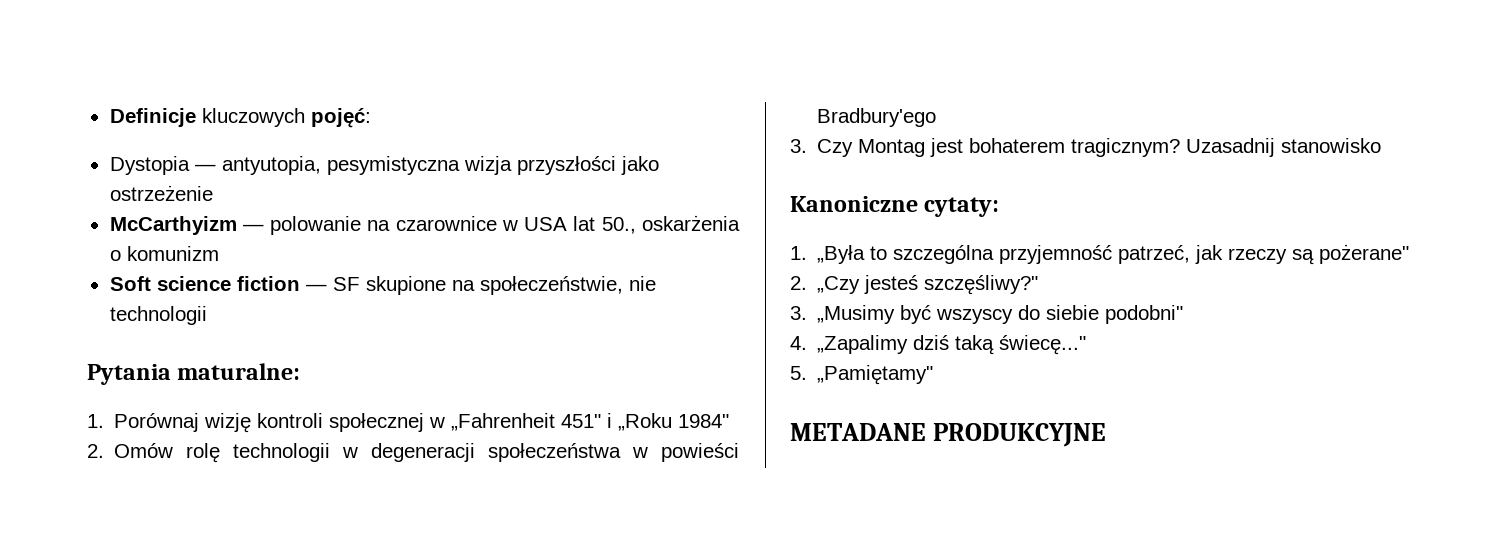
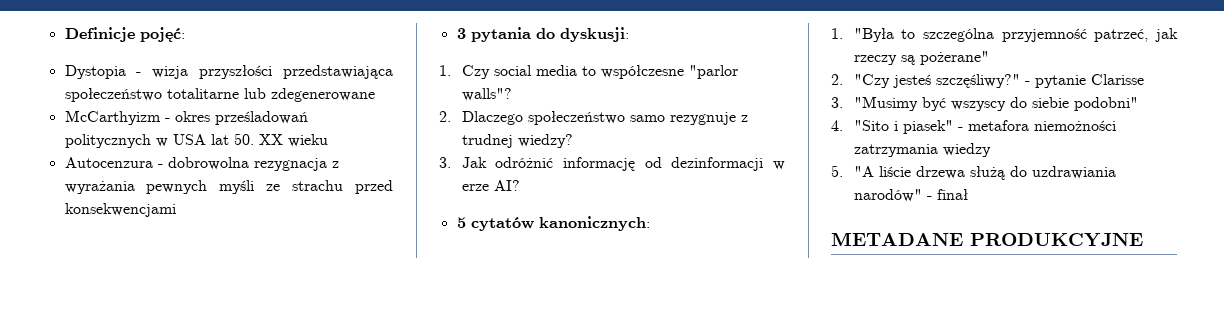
[201,108,305,127] kluczowych -> (135, 34) none
[194,156,659,175] [109,185,213,201] [109,215,741,235] [109,246,219,261] [109,276,656,295] [109,306,207,325] [87,363,301,385] [87,413,730,433] [87,443,739,463] [817,108,937,127] [790,138,1382,157] [790,196,1000,217] [790,245,866,264] — antyutopia, pesymistyczna wizja przyszłości jako ostrzeżenie // McCarthyizm — polowanie na czarownice w USA lat 50., oskarżenia o komunizm // Soft science fiction — SF skupione na społeczeństwie, nie technologii // Pytania maturalne: // 1. Porównaj wizję kontroli społecznej w „Fahrenheit 451" i „Roku 1984" // 2. Omów rolę technologii w degeneracji społeczeństwa w powieści Bradbury'ego // 3. Czy Montag jest bohaterem tragicznym? Uzasadnij stanowisko // Kanoniczne cytaty: // 1. „Była -> [136,65,393,79] [64,88,375,102] [64,110,308,125] [64,133,328,148] [64,157,339,171] [64,180,393,194] [64,203,176,217] [456,27,629,42] [439,65,738,79] [461,88,512,101] [439,111,748,125] [461,134,573,148] [439,157,785,171] [461,180,520,191] [456,216,650,231] [831,28,894,42] - wizja przyszłości przedstawiająca społeczeństwo totalitarne lub zdegenerowane // McCarthyizm - okres prześladowań politycznych w USA lat 50. XX wieku // Autocenzura - dobrowolna rezygnacja z wyrażania pewnych myśli ze strachu przed konsekwencjami // 3 pytania do dyskusji: // 1. Czy social media to współczesne "parlor walls"? // 2. Dlaczego społeczeństwo samo rezygnuje z trudnej wiedzy? // 3. Jak odróżnić informację od dezinformacji w erze AI? // 5 cytatów kanonicznych: // 1. "Była
[817,276,861,294] „Czy -> [853,74,890,88] "Czy
[790,305,896,324] // 3. „Musimy -> [1024,74,1144,88] [831,96,918,111] - pytanie Clarisse // 3. "Musimy
[817,335,1087,355] [790,365,934,385] „Zapalimy dziś taką świecę..." // 5. „Pamiętamy" -> [853,120,1116,134] [853,143,991,157] [831,165,1116,180] [853,189,968,202] "Sito i piasek" - metafora niemożności zatrzymania wiedzy // 5. "A liście drzewa służą do uzdrawiania narodów" - finał

